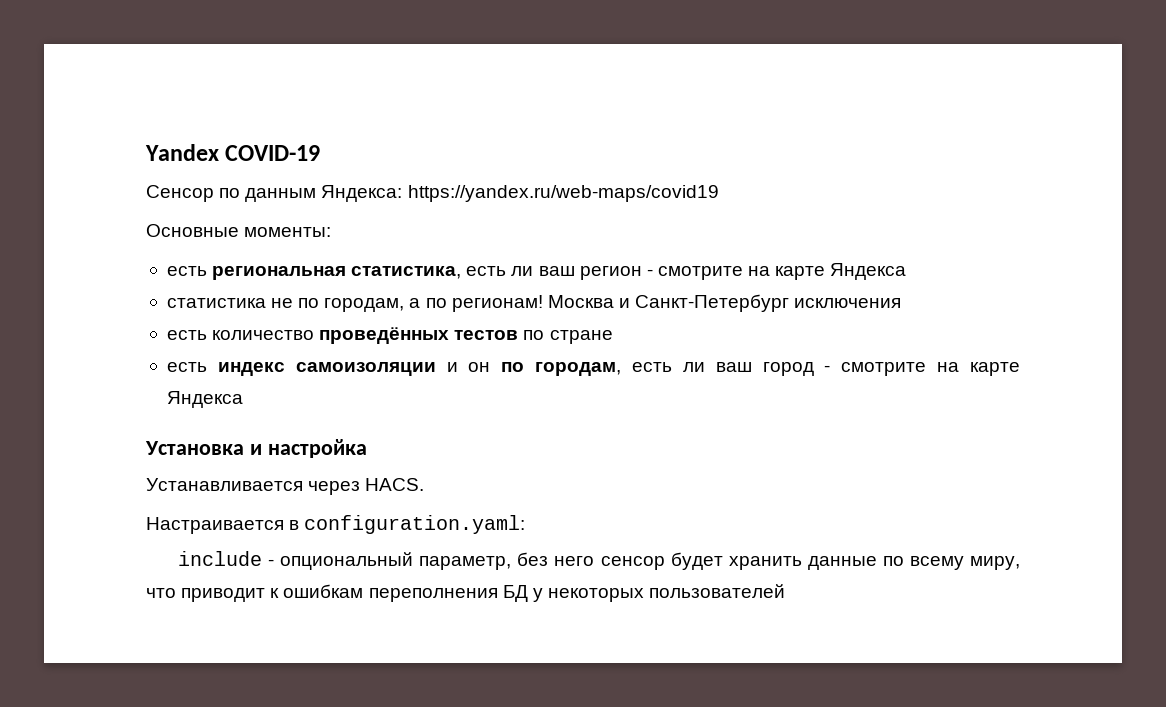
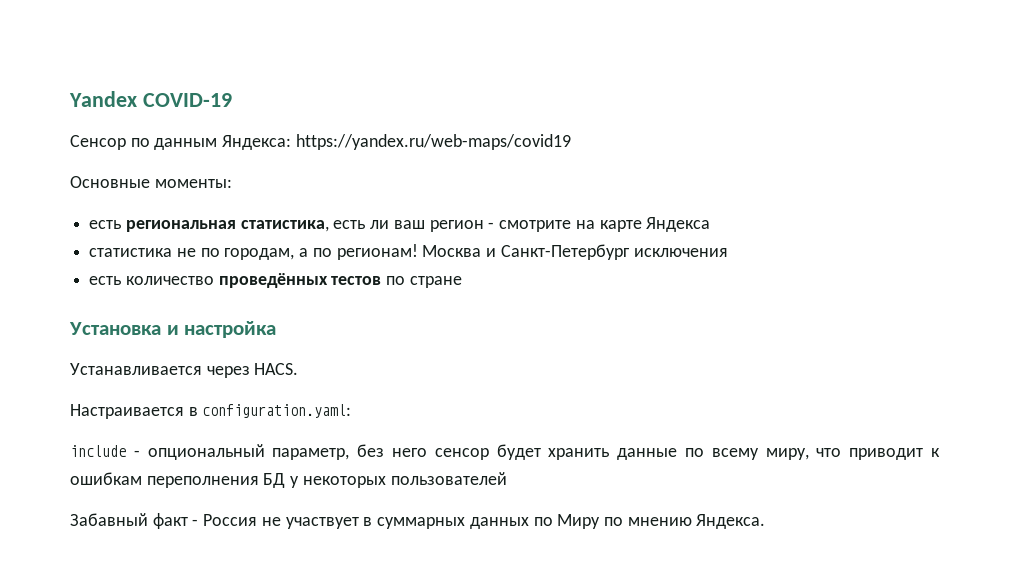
[166,362,1021,376] [166,391,243,408] // есть индекс самоизоляции и он по городам, есть ли ваш город - смотрите на карте Яндекса -> (462, 282) none
(786, 591) none -> [70,513,766,529] // Забавный факт - Россия не участвует в суммарных данных по Миру по мнению Яндекса.

